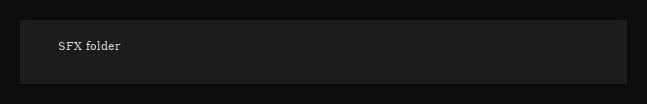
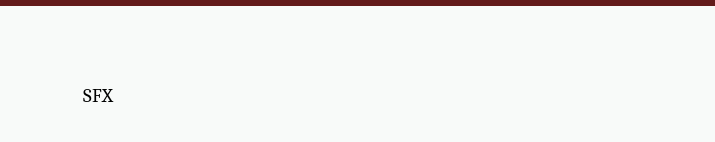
[86,41,121,50] folder -> (114, 95) none

